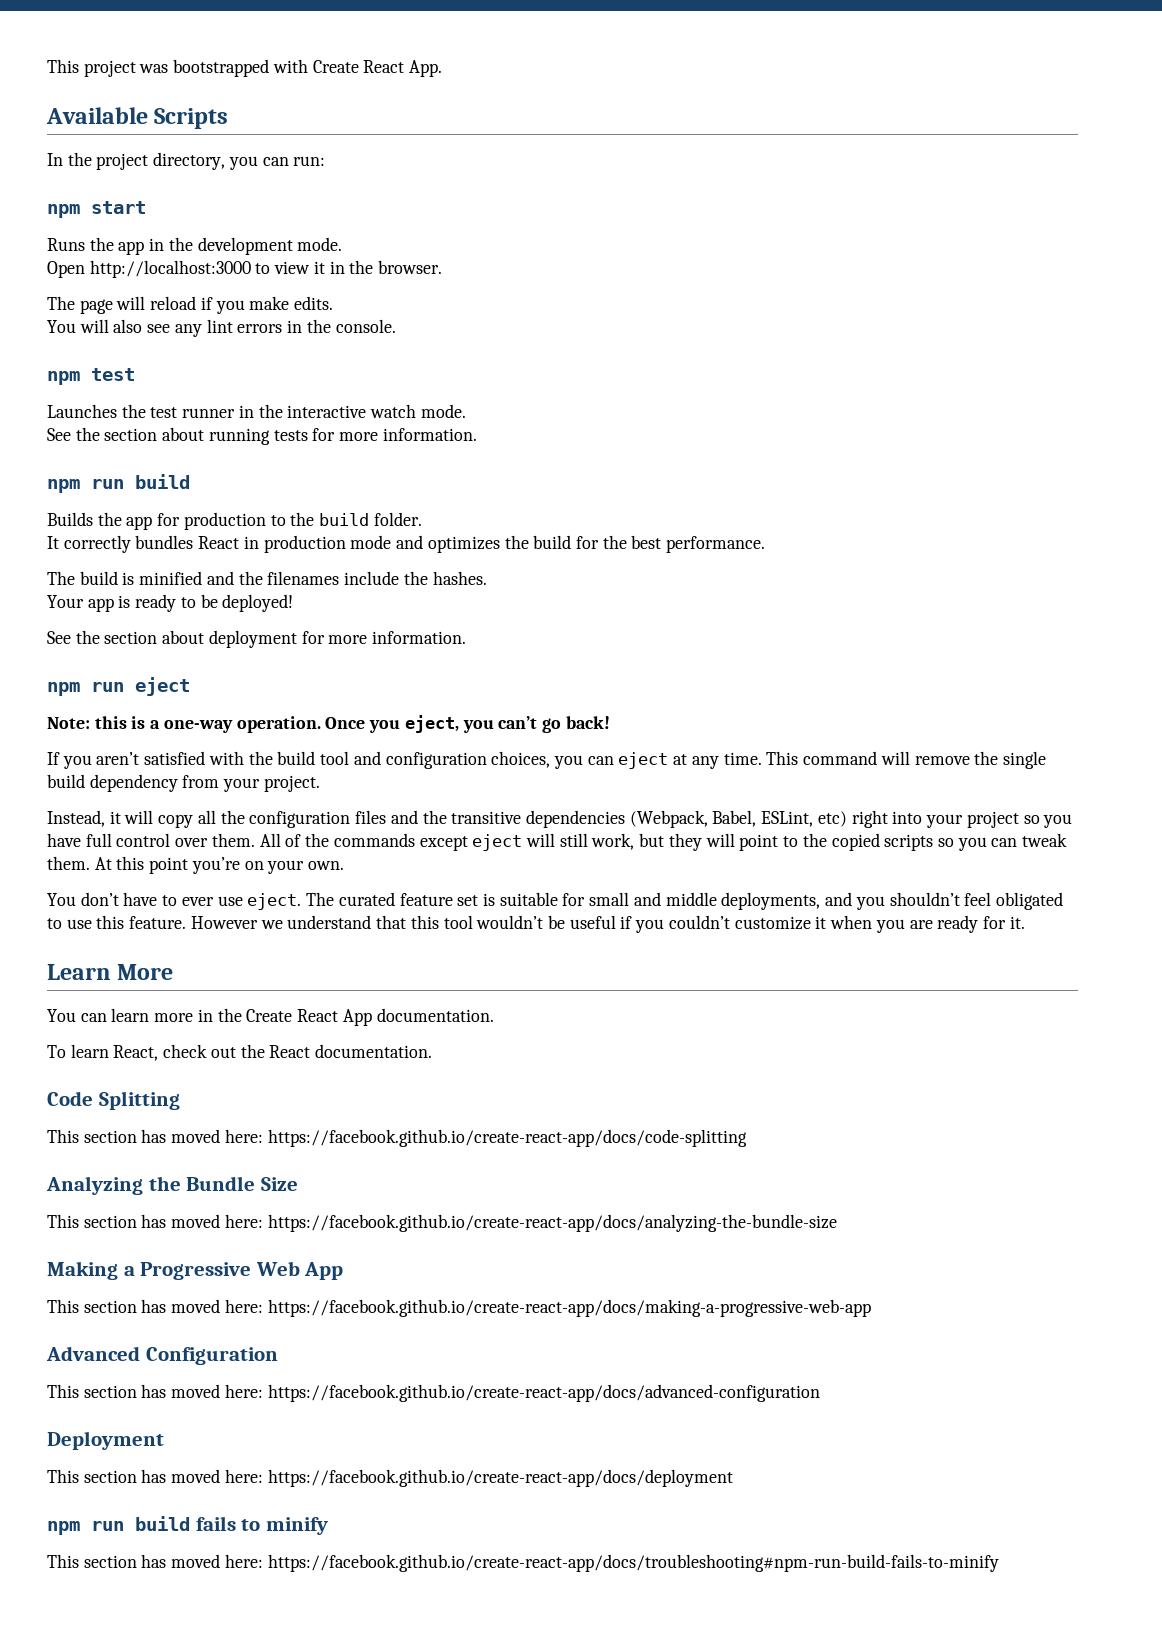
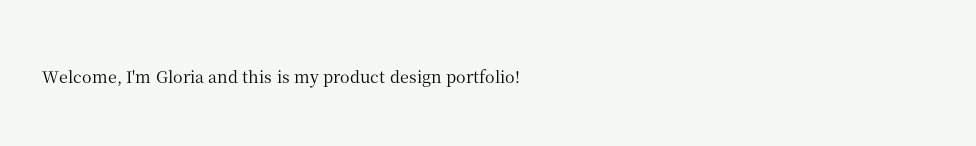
[47,59,443,77] [46,107,229,129] [47,152,326,170] [47,201,146,218] [47,237,343,255] [47,260,443,278] [47,296,334,314] [47,319,396,337] [47,368,135,385] [47,404,466,418] [47,427,477,445] [47,474,190,493] [47,512,422,530] [47,535,766,553] [47,571,487,585] [47,594,294,612] [47,630,467,648] [47,677,190,696] [47,715,610,733] [47,751,1046,769] [47,774,320,792] [47,810,1073,828] [47,833,1068,851] [47,856,345,874] [47,892,1063,910] [47,915,1025,933] [47,964,174,980] [47,1008,494,1026] [47,1044,433,1061] [47,1091,180,1110] [47,1129,747,1147] [46,1176,298,1195] [47,1214,837,1232] [47,1261,344,1280] [47,1299,871,1317] [46,1346,278,1365] [47,1384,820,1402] [47,1431,164,1450] [47,1469,733,1487] [47,1516,328,1535] [47,1554,999,1572] This project was bootstrapped with Create React App. // Available Scripts // In the project directory, you can run: // npm start // Runs the app in the development mode. // Open http://localhost:3000 to view it in the browser. // The page will reload if you make edits. // You will also see any lint errors in the console. // npm test // Launches the test runner in the interactive watch mode. // See the section about running tests for more information. // npm run build // Builds the app for production to the build folder. // It correctly bundles React in production mode and optimizes the build for the best performance. // The build is minified and the filenames include the hashes. // Your app is ready to be deployed! // See the section about deployment for more information. // npm run eject // Note: this is a one-way operation. Once you eject, you can’t go back! // If you aren’t satisfied with the build tool and configuration choices, you can eject at any time. This command will remove the single build dependency from your project. // Instead, it will copy all the configuration files and the transitive dependencies (Webpack, Babel, ESLint, etc) right into your project so you have full control over them. All of the commands except eject will still work, but they will point to the copied scripts so you can tweak them. At this point you’re on your own. // You don’t have to ever use eject. The curated feature set is suitable for small and middle deployments, and you shouldn’t feel obligated to use this feature. However we understand that this tool wouldn’t be useful if you couldn’t customize it when you are ready for it. // Learn More // You can learn more in the Create React App documentation. // To learn React, check out the React documentation. // Code Splitting // This section has moved here: https://facebook.github.io/create-react-app/docs/code-splitting // Analyzing the Bundle Size // This section has moved here: https://facebook.github.io/create-react-app/docs/analyzing-the-bundle-size // Making a Progressive Web App // This section has moved here: https://facebook.github.io/create-react-app/docs/making-a-progressive-web-app // Advanced Configuration // This section has moved here: https://facebook.github.io/create-react-app/docs/advanced-configuration // Deployment // This section has moved here: https://facebook.github.io/create-react-app/docs/deployment // npm run build fails to minify // This section has moved here: https://facebook.github.io/create-react-app/docs/troubleshooting#npm-run-build-fails-to-minify -> [42,69,520,88] Welcome, I'm Gloria and this is my product design portfolio!

